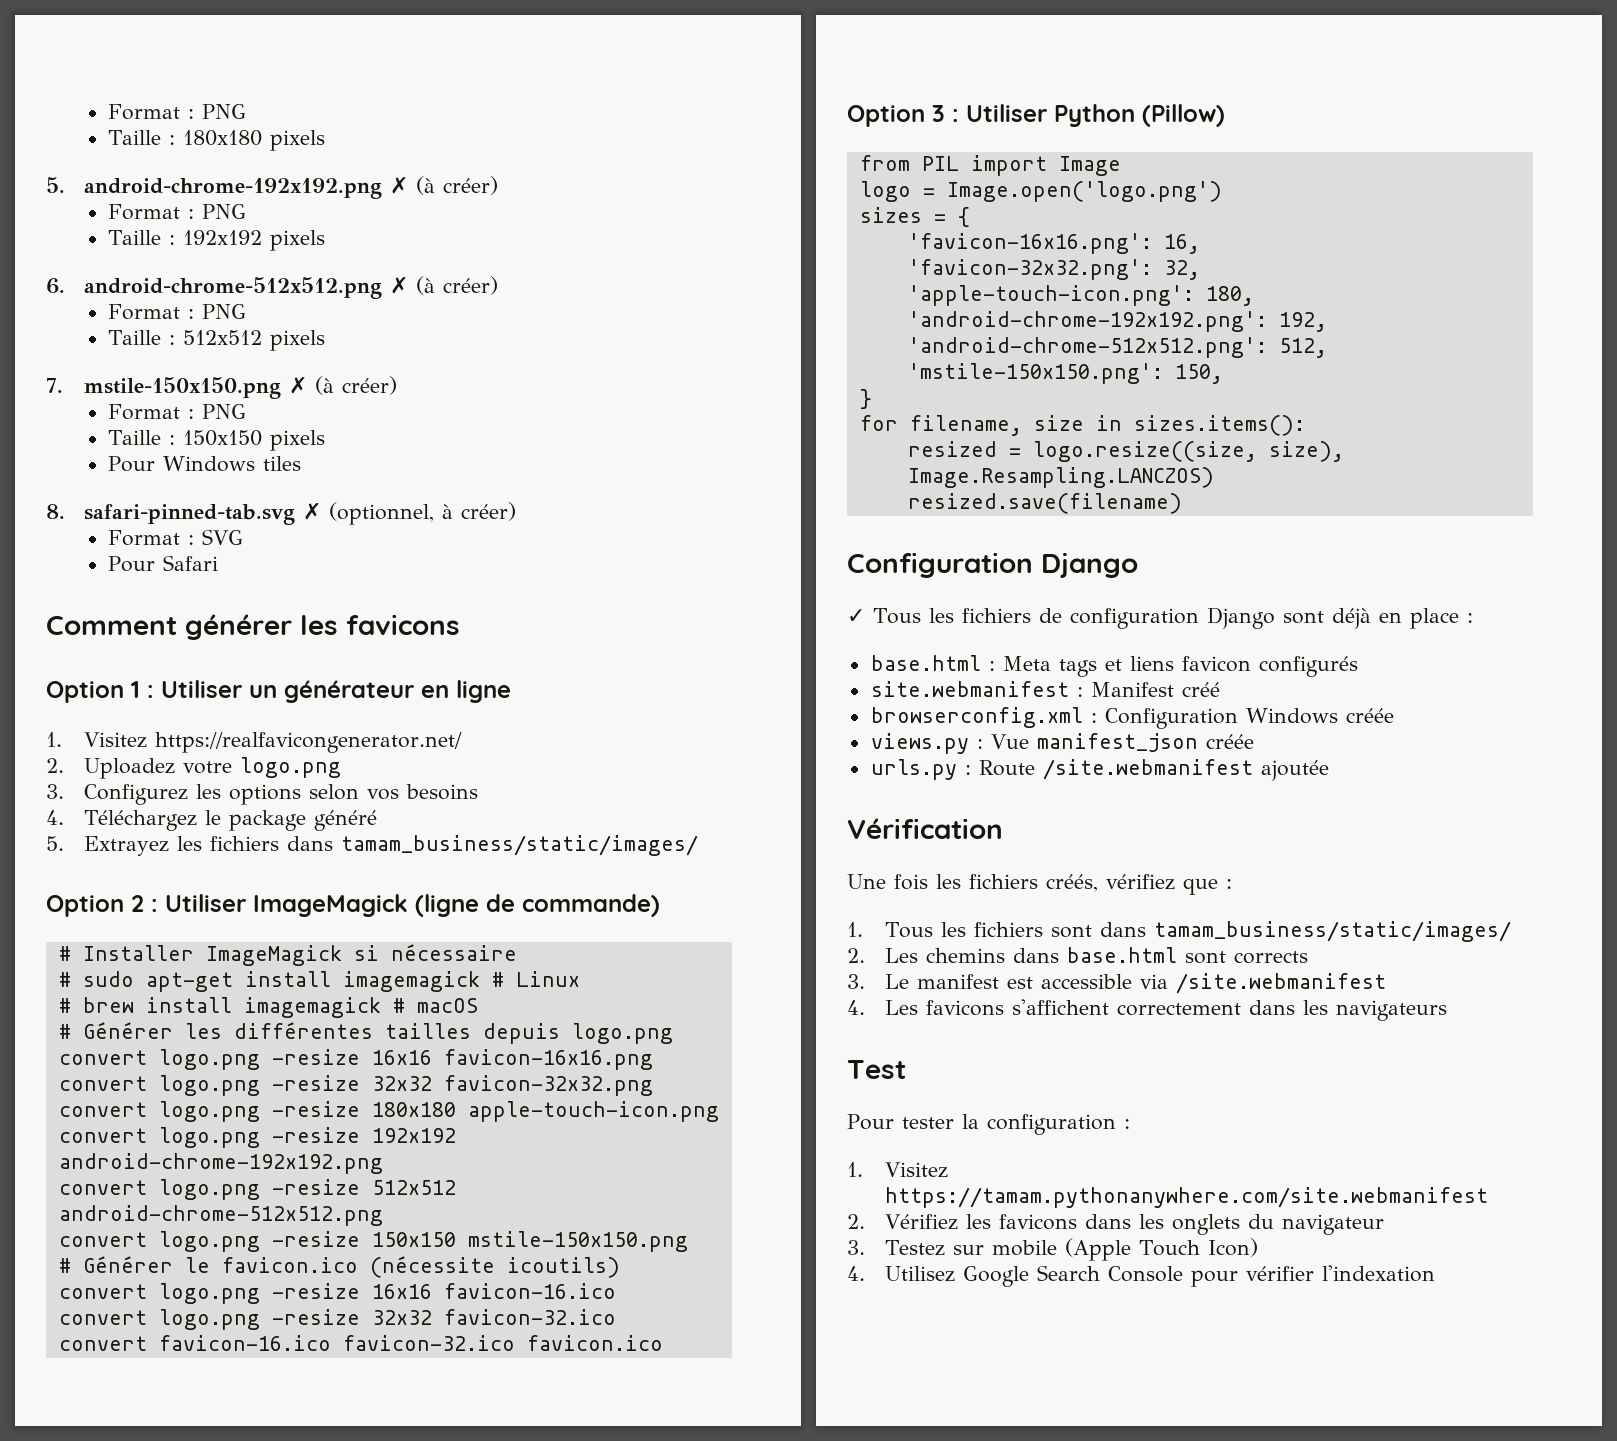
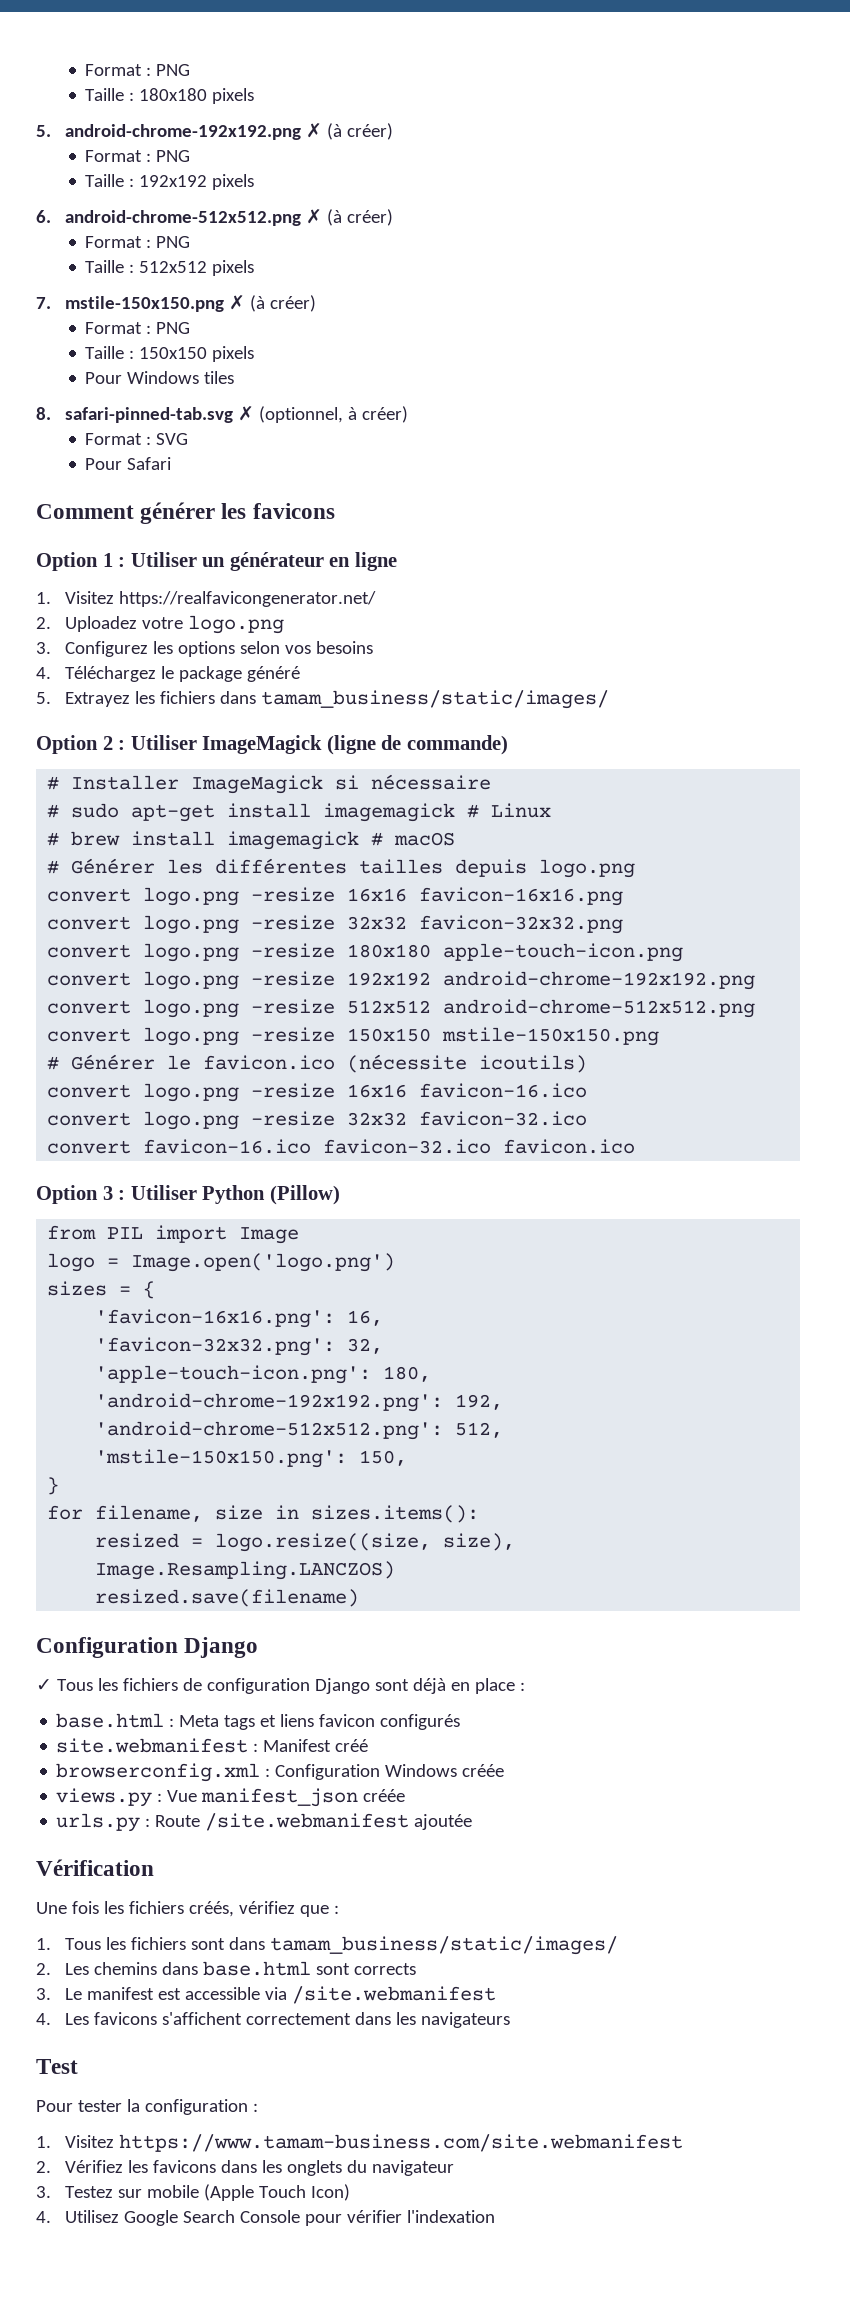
[885,1187,1489,1208] https://tamam.pythonanywhere.com/site.webmanifest -> [118,2134,683,2152] https://www.tamam-business.com/site.webmanifest

